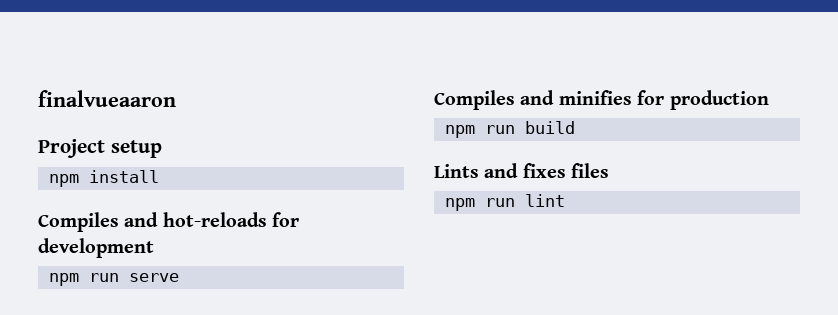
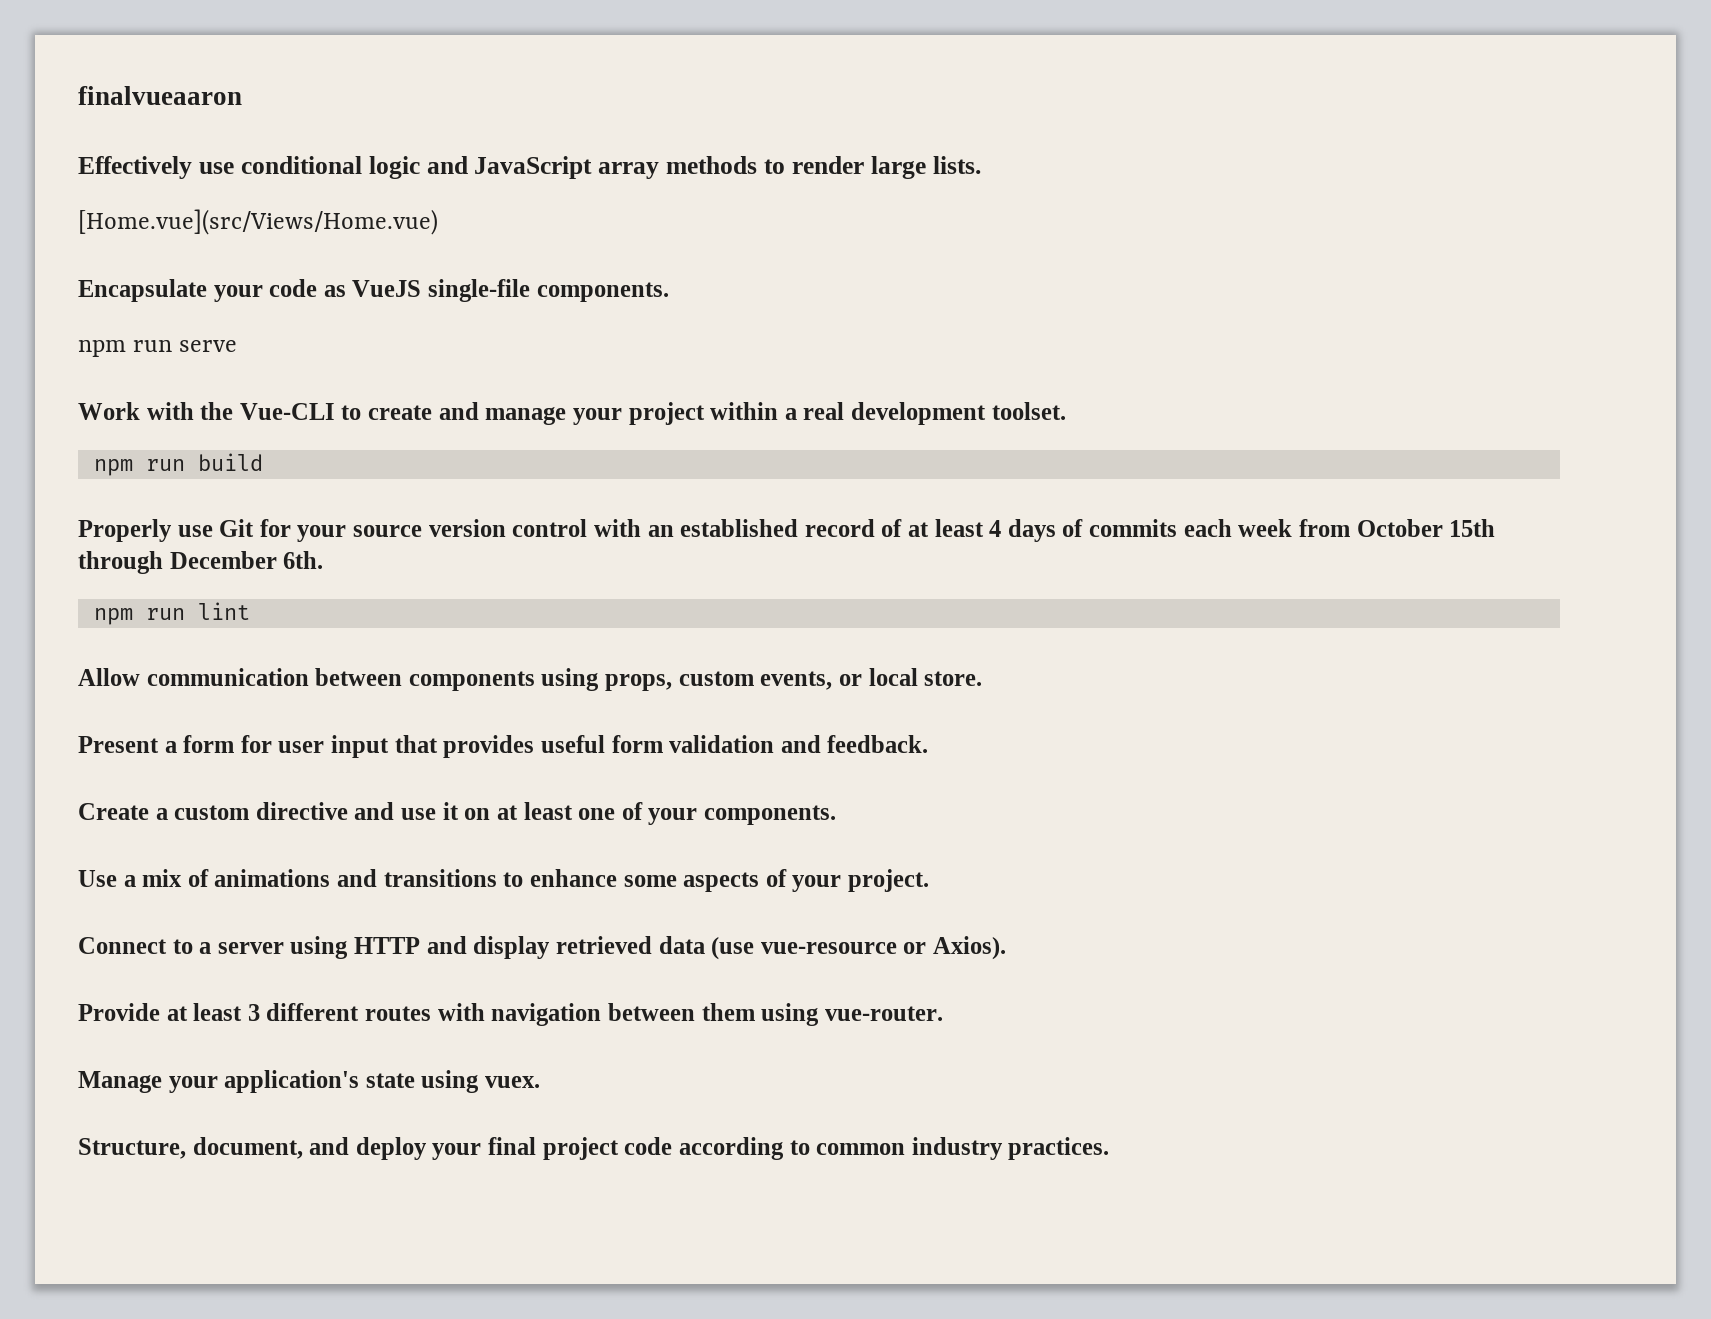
[38,139,162,158] [48,170,159,187] [38,212,300,232] [38,238,154,258] [48,273,179,286] [434,90,769,110] [444,121,575,138] [434,163,610,178] [444,194,565,211] Project setup // npm install // Compiles and hot-reloads for development // npm run serve // Compiles and minifies for production // npm run build // Lints and fixes files // npm run lint -> [78,156,981,179] [78,209,438,235] [78,279,669,302] [78,340,238,357] [78,402,1066,425] [93,453,263,476] [78,519,1496,542] [78,551,324,574] [93,602,250,625] [78,668,983,691] [78,735,929,758] [78,802,836,825] [78,869,929,892] [78,936,1006,960] [78,1003,943,1026] [78,1070,541,1093] [78,1137,1110,1160] Effectively use conditional logic and JavaScript array methods to render large lists. // [Home.vue](src/Views/Home.vue) // Encapsulate your code as VueJS single-file components. // npm run serve // Work with the Vue-CLI to create and manage your project within a real development toolset. // npm run build // Properly use Git for your source version control with an established record of at least 4 days of commits each week from October 15th through December 6th. // npm run lint // Allow communication between components using props, custom events, or local store. // Present a form for user input that provides useful form validation and feedback. // Create a custom directive and use it on at least one of your components. // Use a mix of animations and transitions to enhance some aspects of your project. // Connect to a server using HTTP and display retrieved data (use vue-resource or Axios). // Provide at least 3 different routes with navigation between them using vue-router. // Manage your application's state using vuex. // Structure, document, and deploy your final project code according to common industry practices.

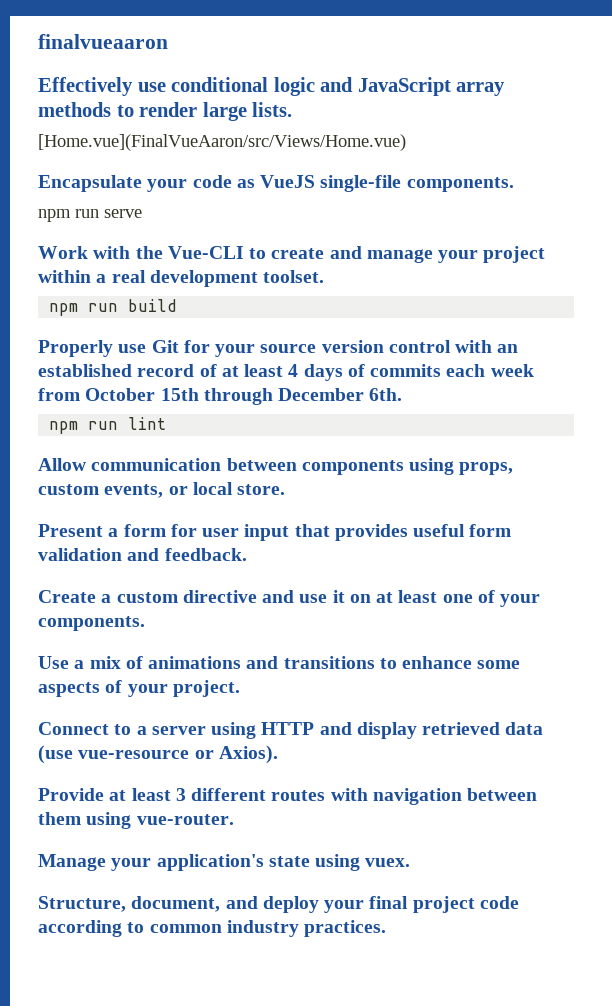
[78,209,438,235] [Home.vue](src/Views/Home.vue) -> [38,134,406,151] [Home.vue](FinalVueAaron/src/Views/Home.vue)

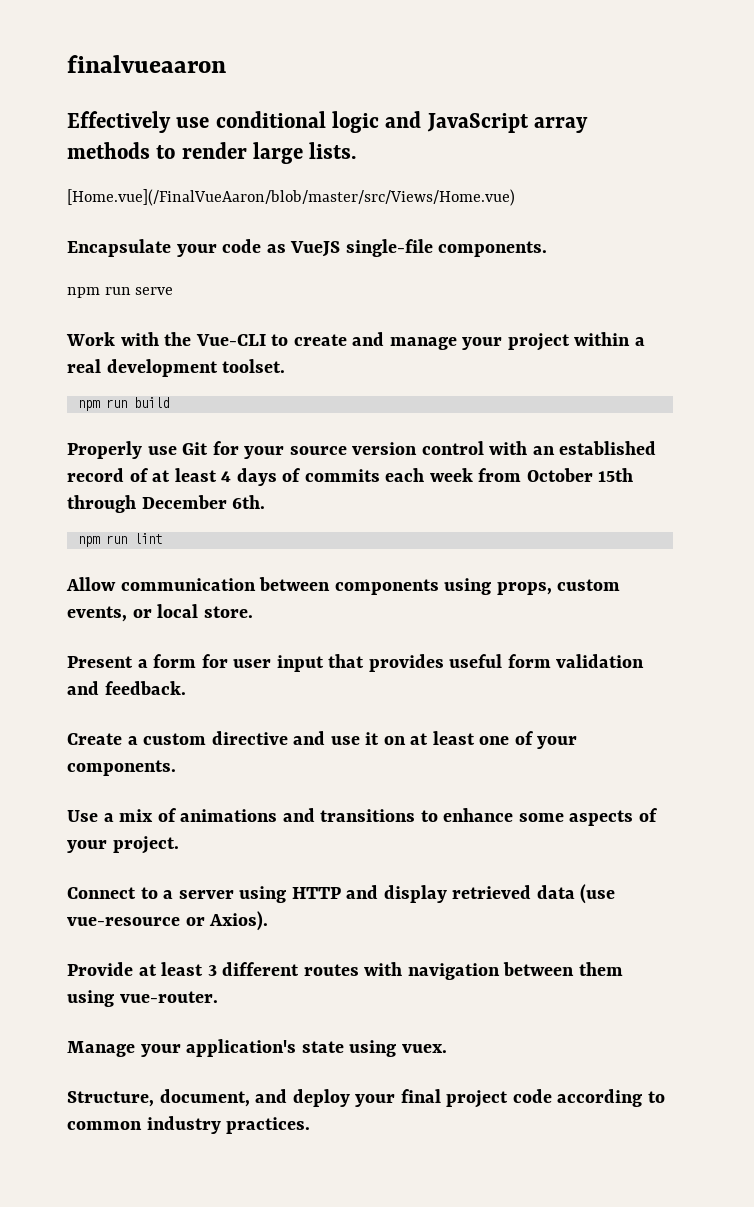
[38,134,406,151] [Home.vue](FinalVueAaron/src/Views/Home.vue) -> [67,189,515,206] [Home.vue](/FinalVueAaron/blob/master/src/Views/Home.vue)

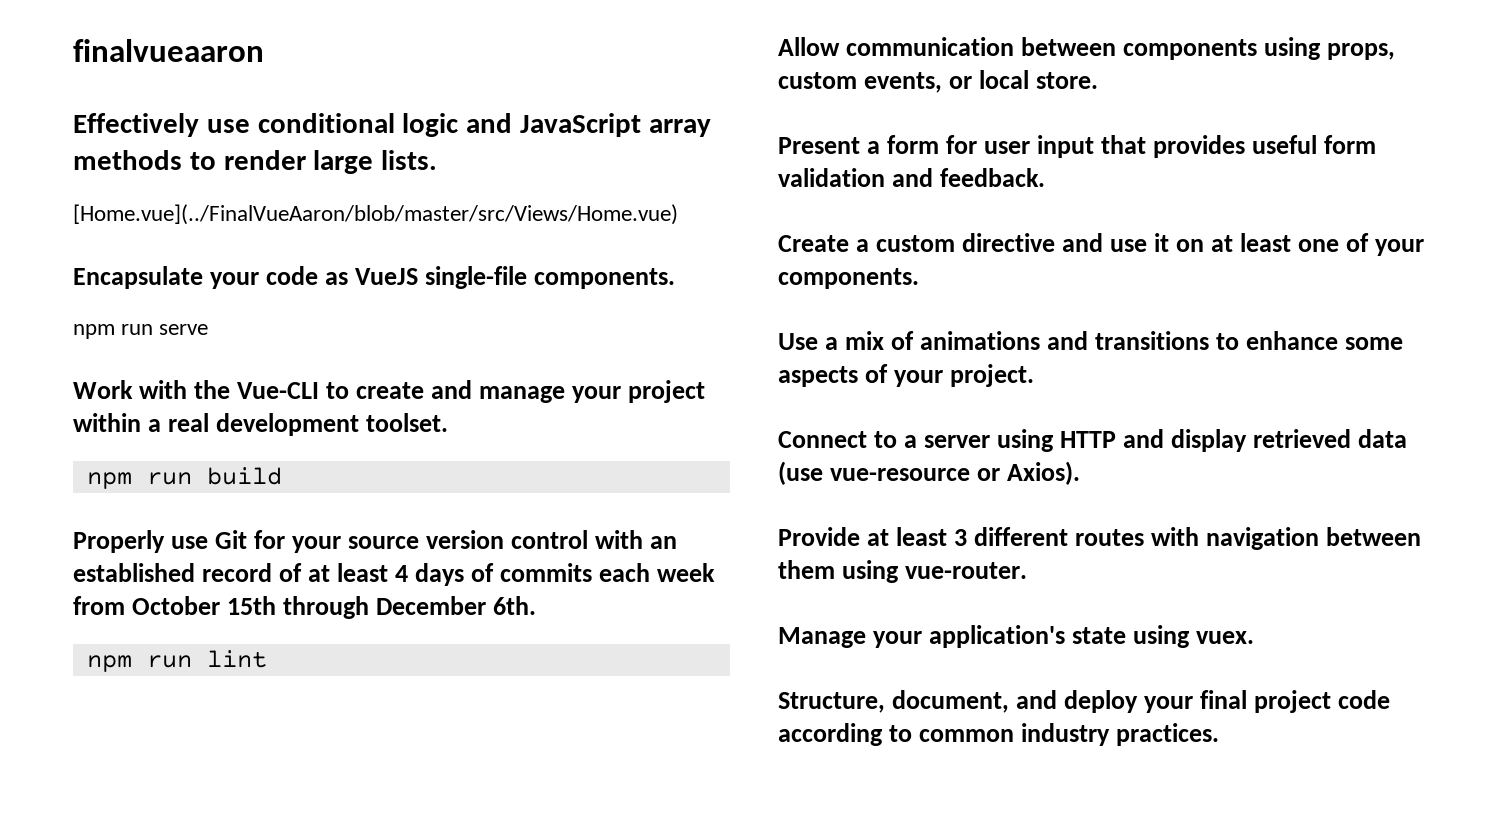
[67,189,515,206] [Home.vue](/FinalVueAaron/blob/master/src/Views/Home.vue) -> [73,204,678,225] [Home.vue](../FinalVueAaron/blob/master/src/Views/Home.vue)

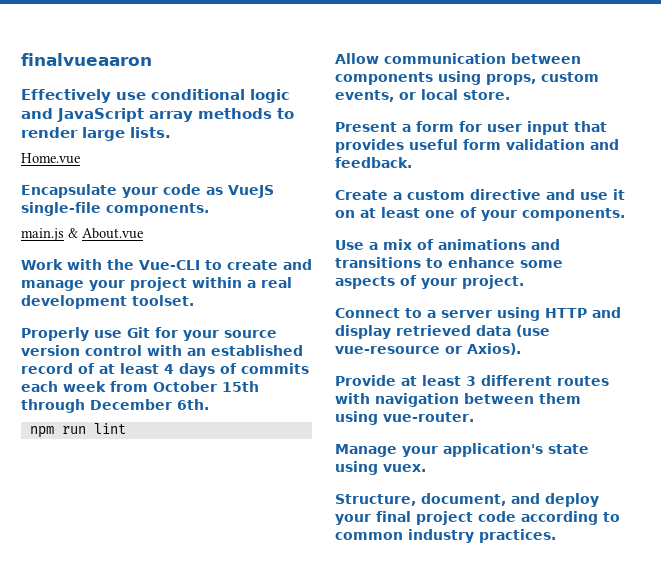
[73,204,678,225] [Home.vue](../FinalVueAaron/blob/master/src/Views/Home.vue) -> [21,153,80,164] Home.vue
[73,324,209,339] npm run serve -> [21,228,143,241] main.js & About.vue
[86,467,282,489] // npm run build -> (194, 300) none

